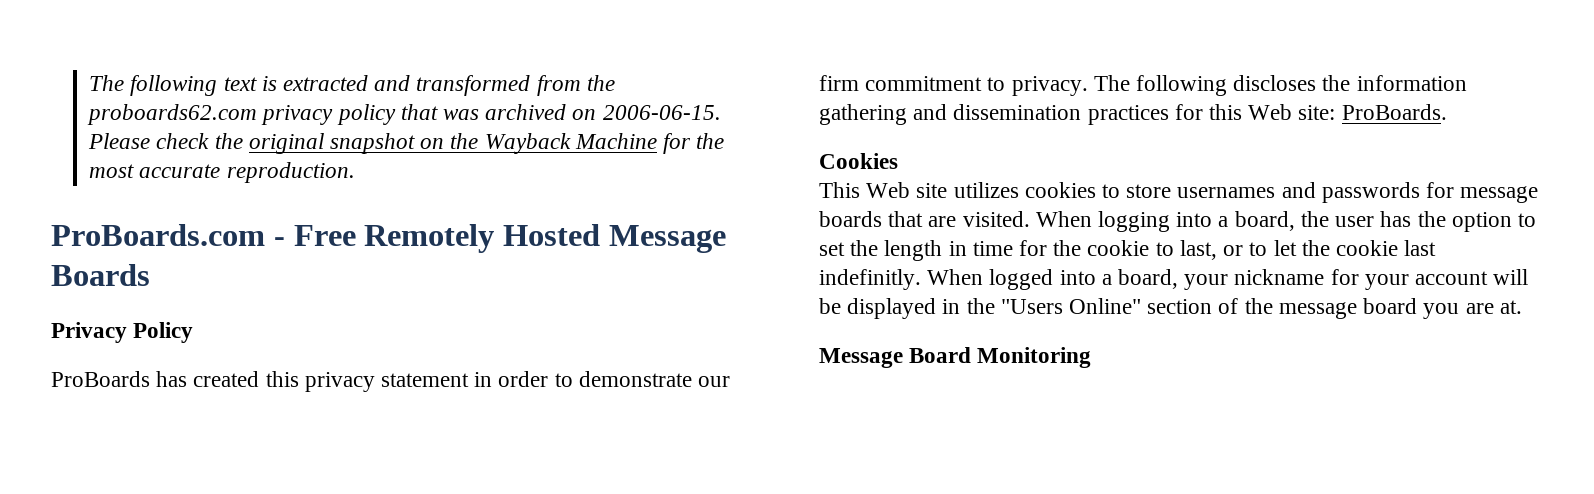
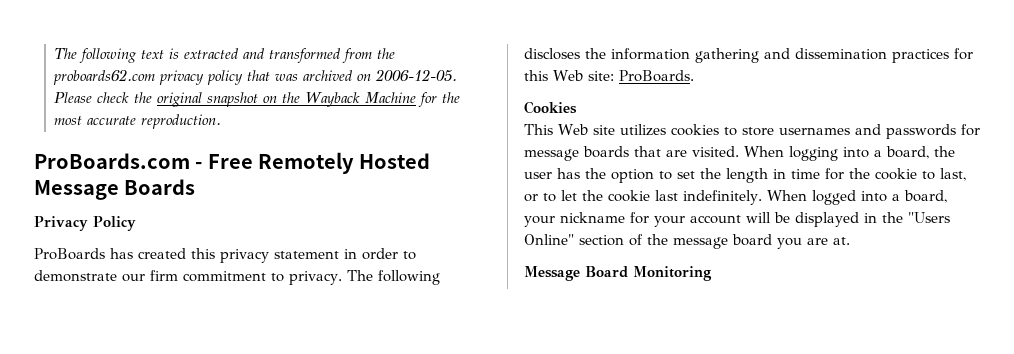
[602,105,721,120] 2006-06-15. -> [375,69,458,82] 2006-12-05.
[819,269,921,290] indefinitly. -> [683,190,762,205] indefinitely.

